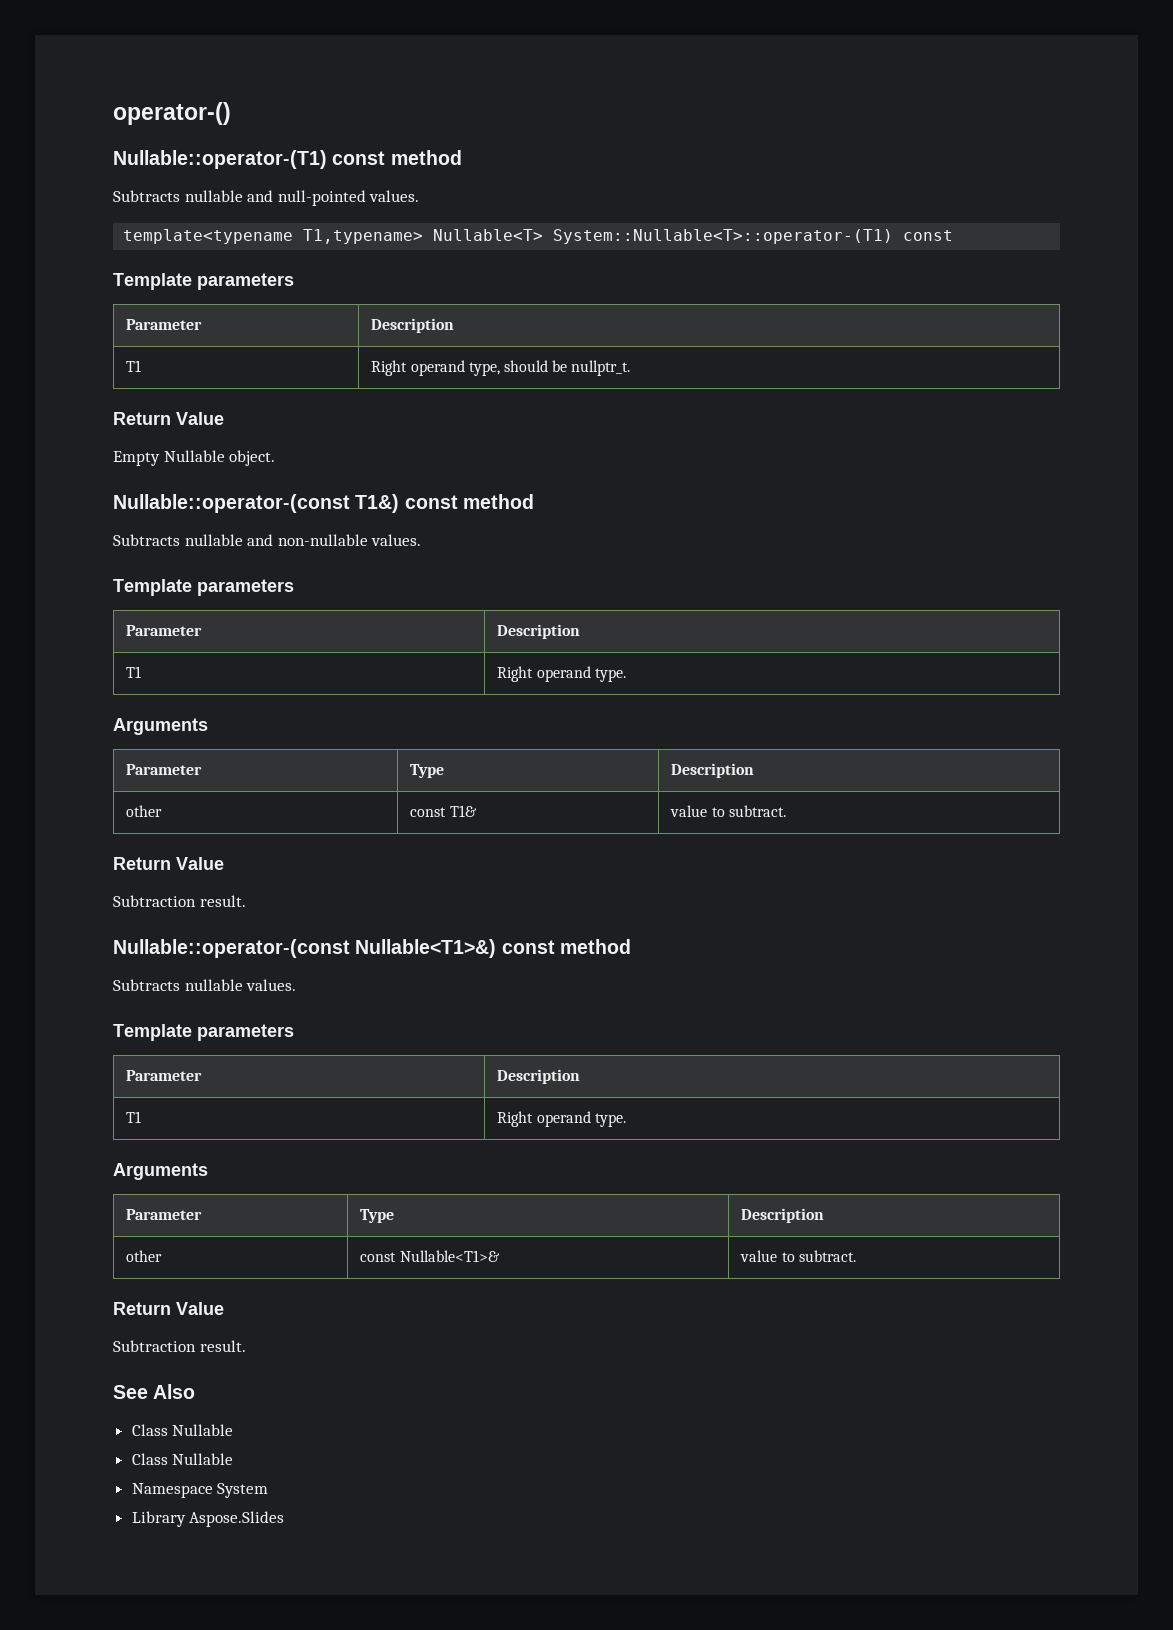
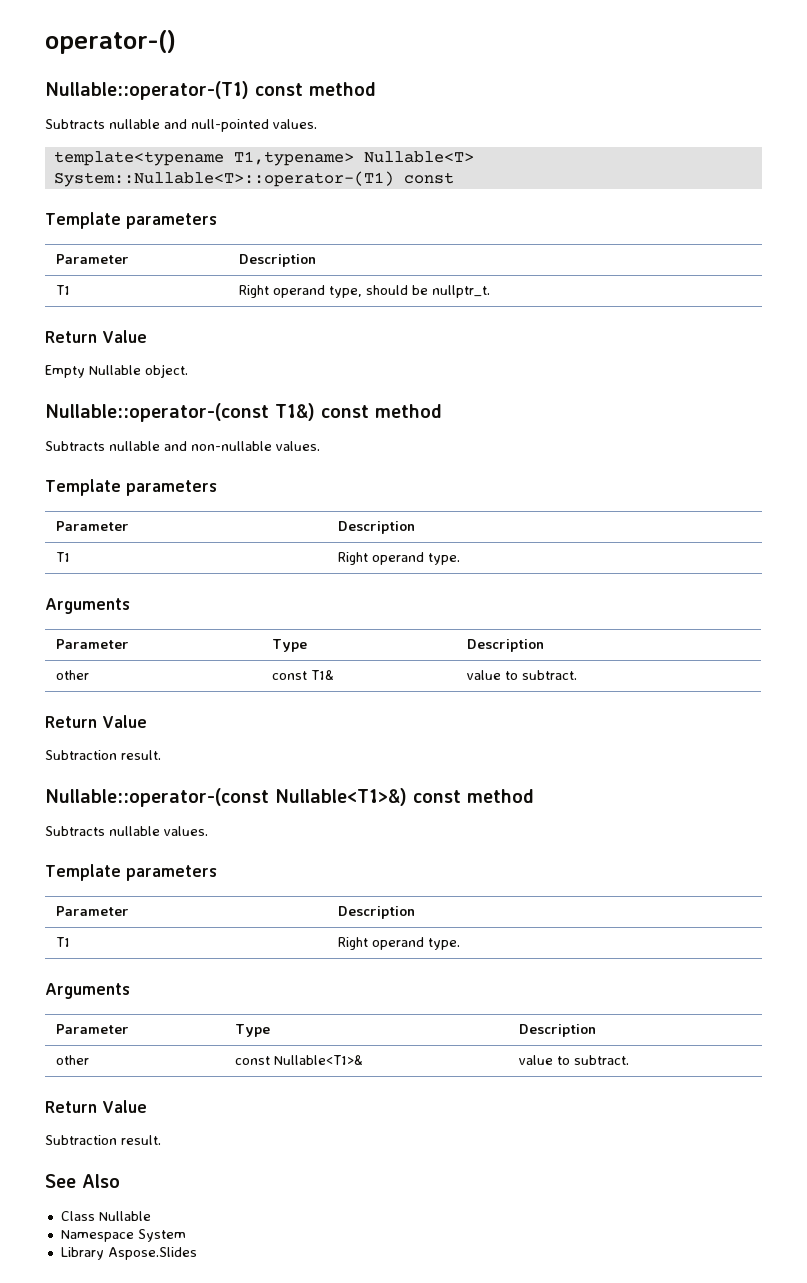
[131,1453,234,1465] // Class Nullable -> (151, 1216) none

